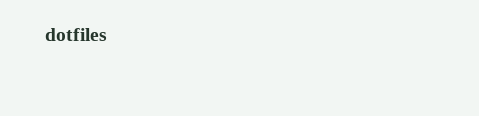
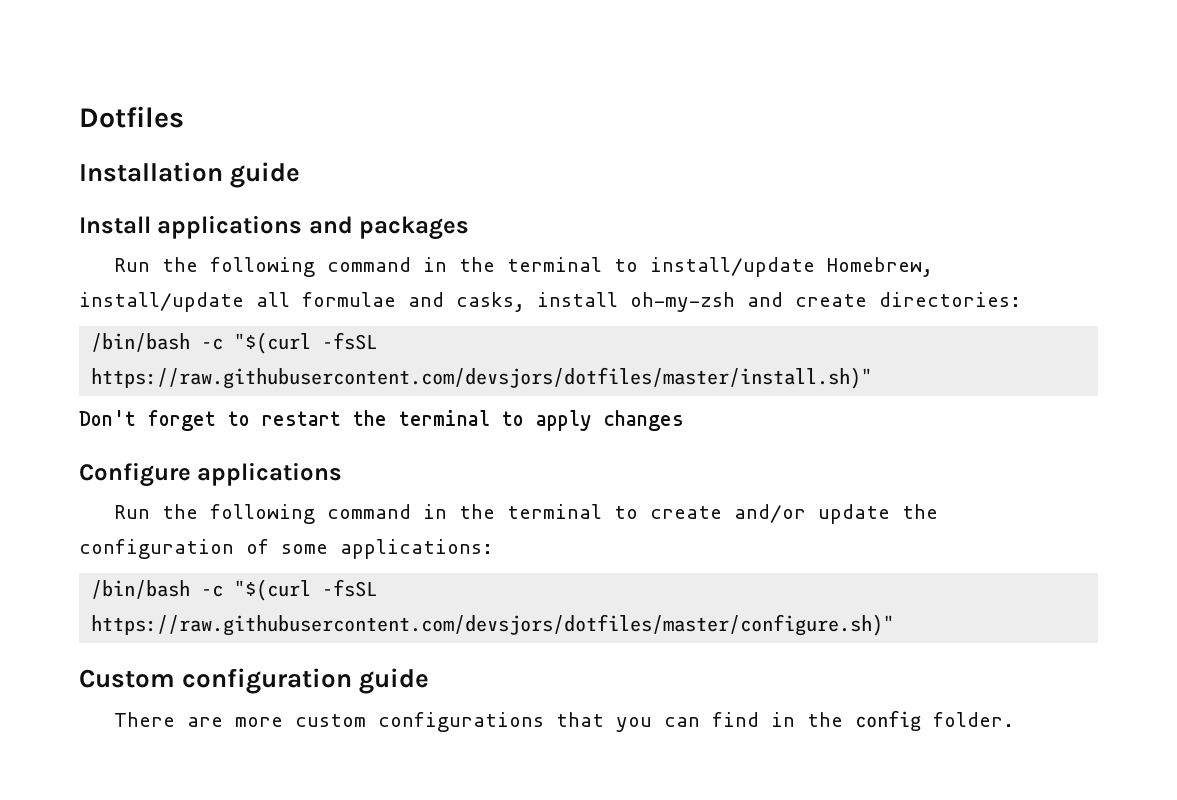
[45,28,107,41] dotfiles -> [79,106,184,128] [79,162,301,188] [79,215,470,240] [114,257,934,277] [79,292,1021,312] [91,332,378,354] [91,367,873,389] [79,410,684,431] [79,462,343,487] [114,504,939,524] [79,539,493,559] [91,579,378,601] [91,614,895,636] [79,668,430,694] [114,710,1015,732] Dotfiles // Installation guide // Install applications and packages // Run the following command in the terminal to install/update Homebrew, install/update all formulae and casks, install oh-my-zsh and create directories: // /bin/bash -c "$(curl -fsSL https://raw.githubusercontent.com/devsjors/dotfiles/master/install.sh)" // Don't forget to restart the terminal to apply changes // Configure applications // Run the following command in the terminal to create and/or update the configuration of some applications: // /bin/bash -c "$(curl -fsSL https://raw.githubusercontent.com/devsjors/dotfiles/master/configure.sh)" // Custom configuration guide // There are more custom configurations that you can find in the config folder.

